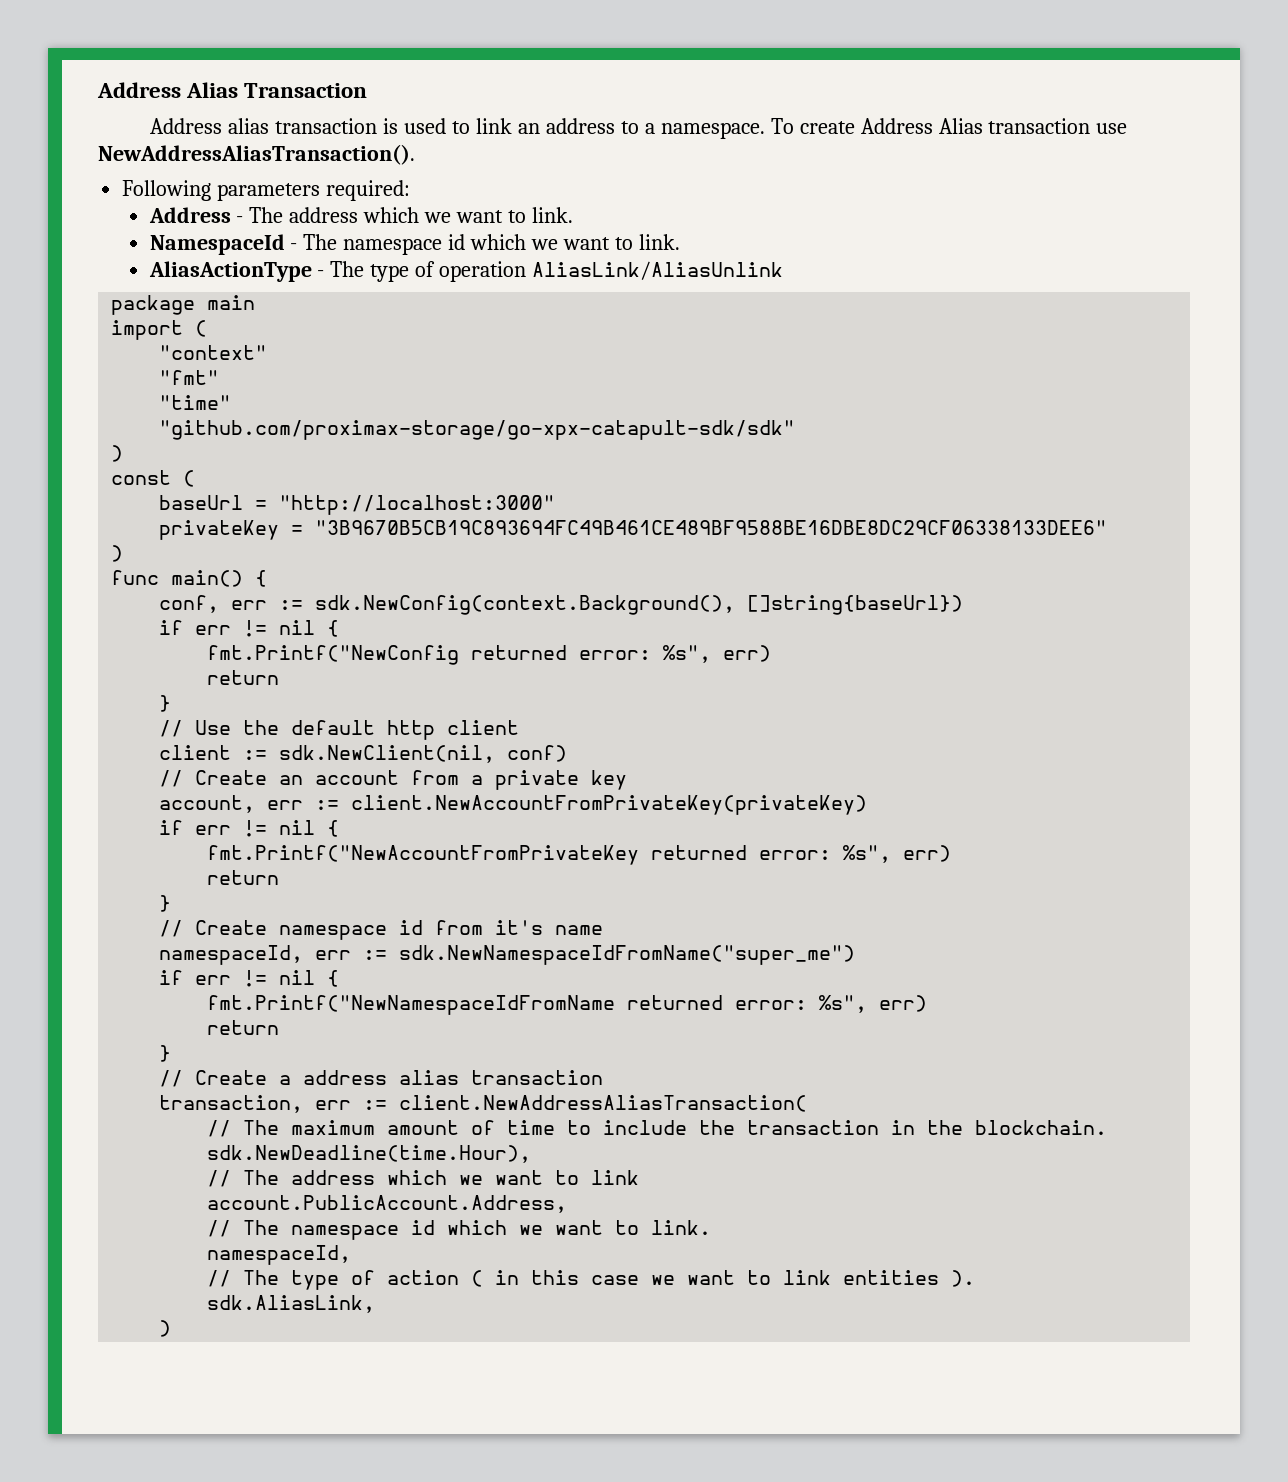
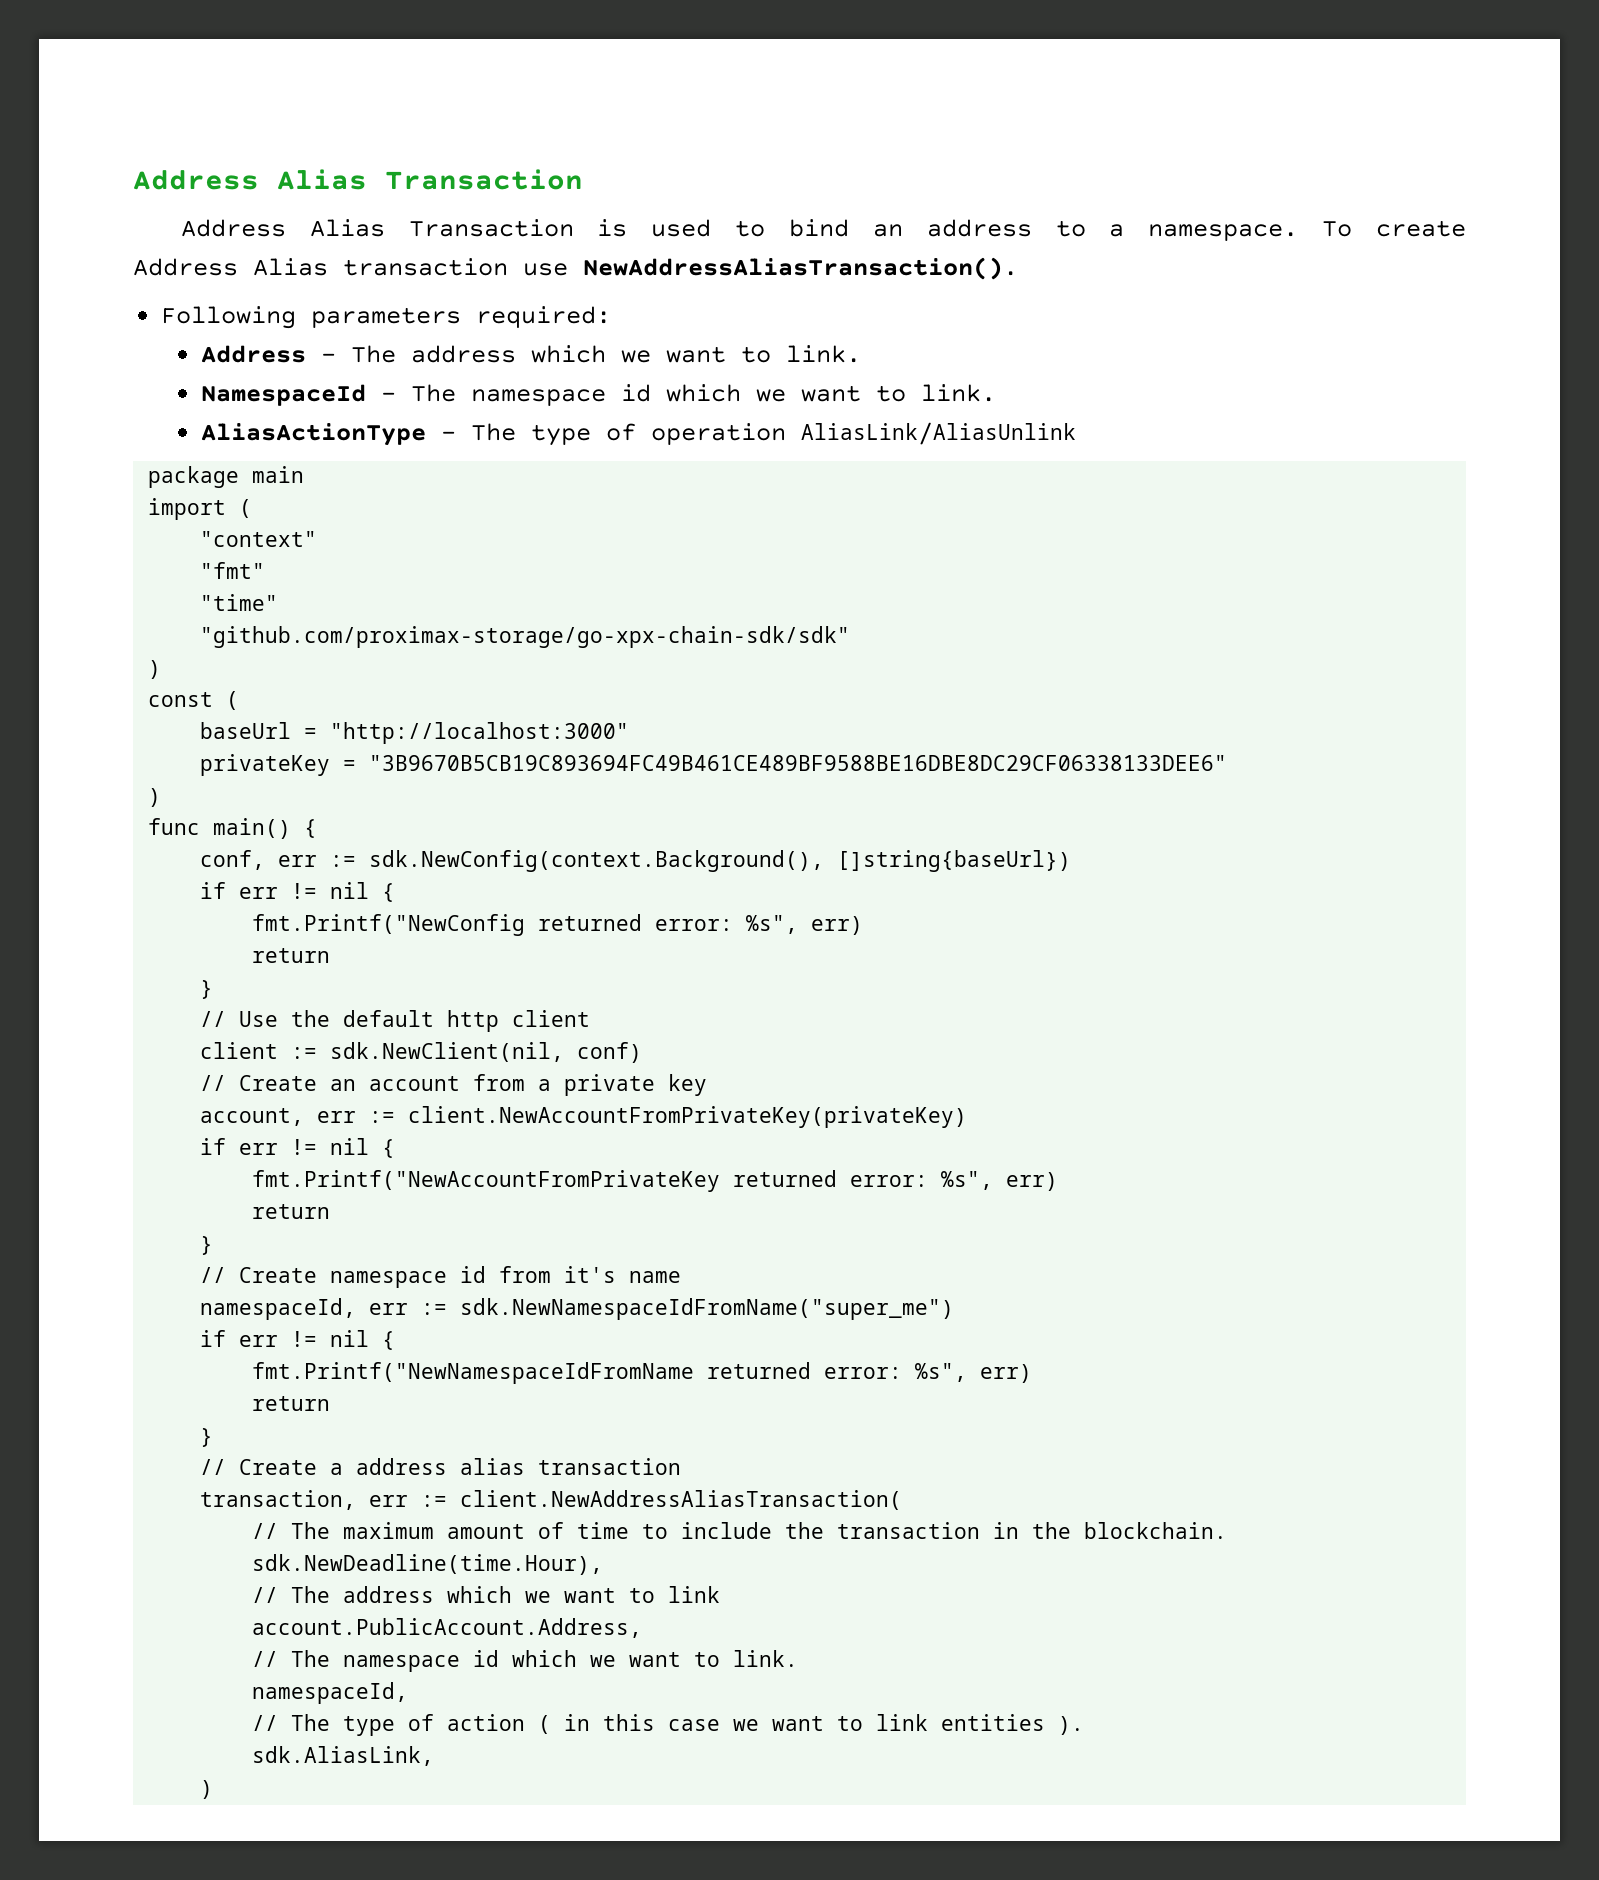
[228,118,378,134] alias transaction -> [309,219,574,237] Alias Transaction
[476,118,513,134] link -> [788,219,849,237] bind
[159,420,796,440] "github.com/proximax-storage/go-xpx-catapult-sdk/sdk" -> [200,626,851,648] "github.com/proximax-storage/go-xpx-chain-sdk/sdk"

